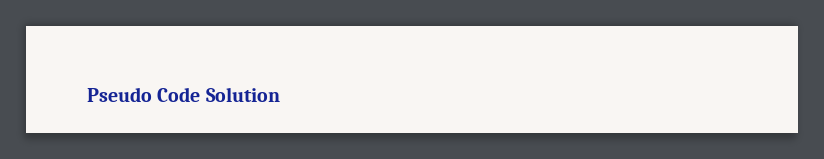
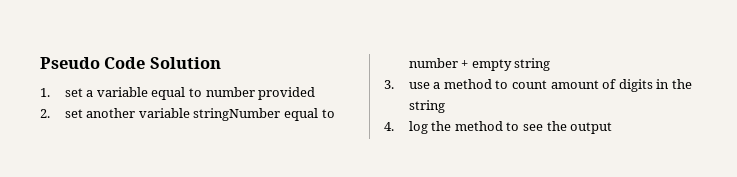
(280, 94) none -> [40,87,316,100] [40,108,335,121] [408,58,551,71] [384,79,692,92] [408,100,445,113] [384,121,613,134] // 1. set a variable equal to number provided // 2. set another variable stringNumber equal to number + empty string // 3. use a method to count amount of digits in the string // 4. log the method to see the output

